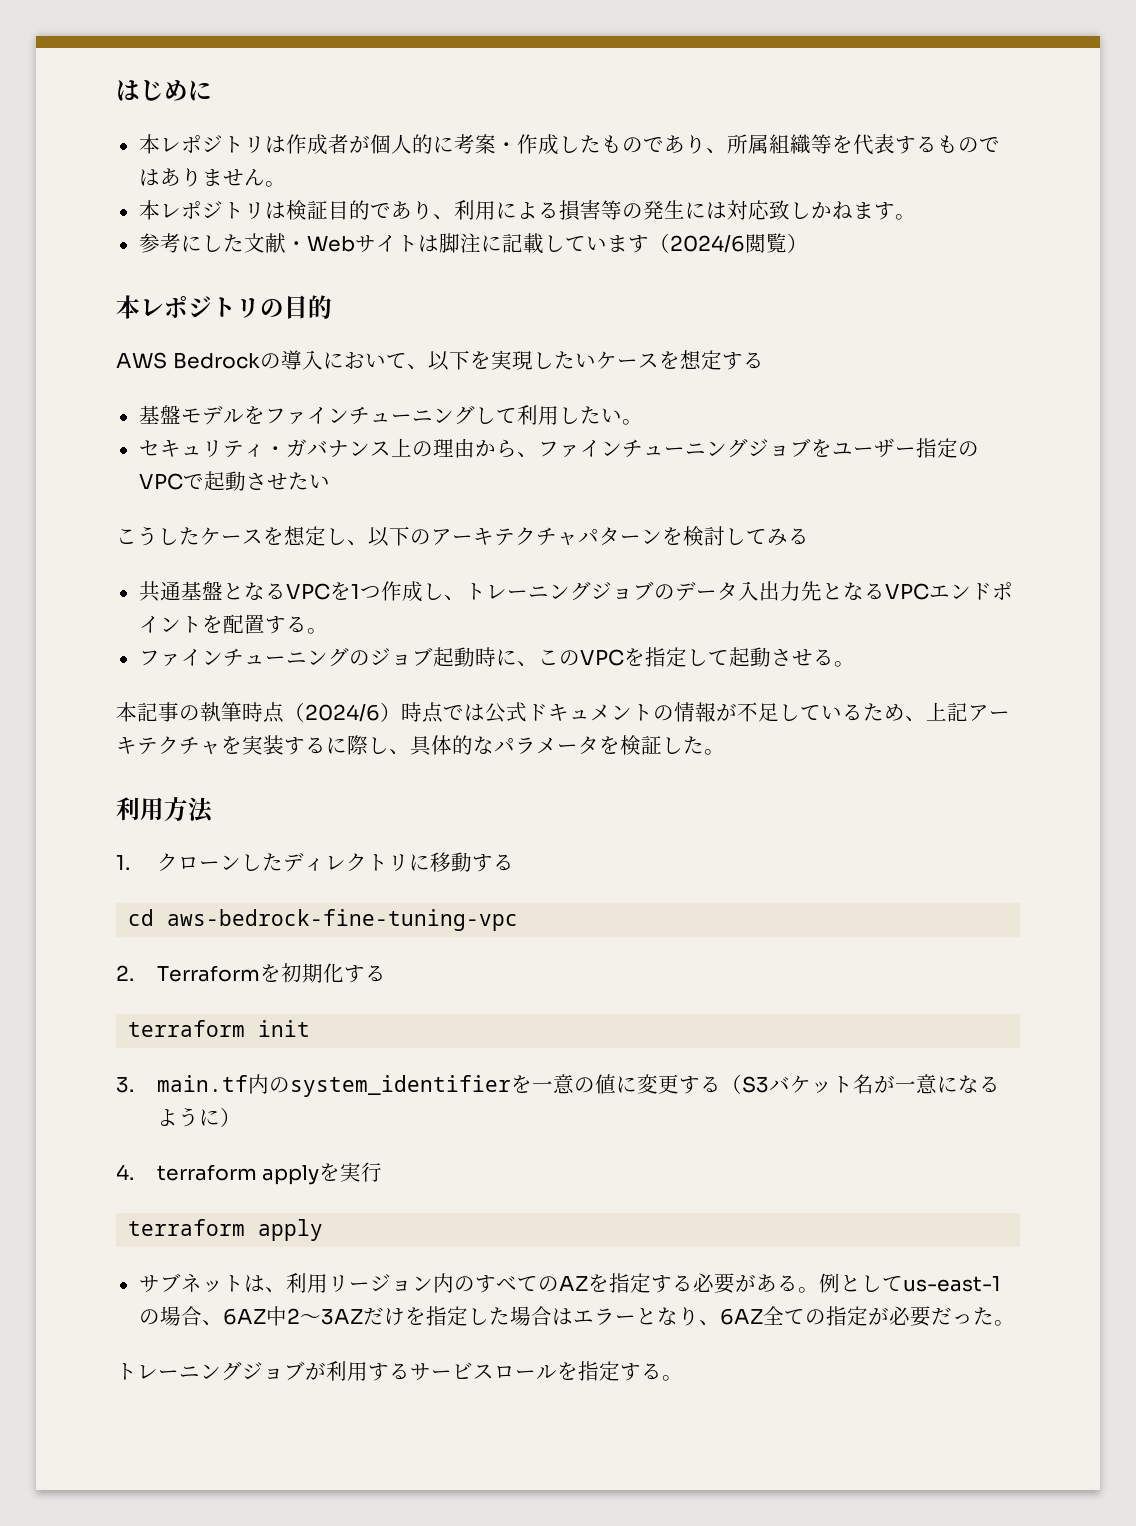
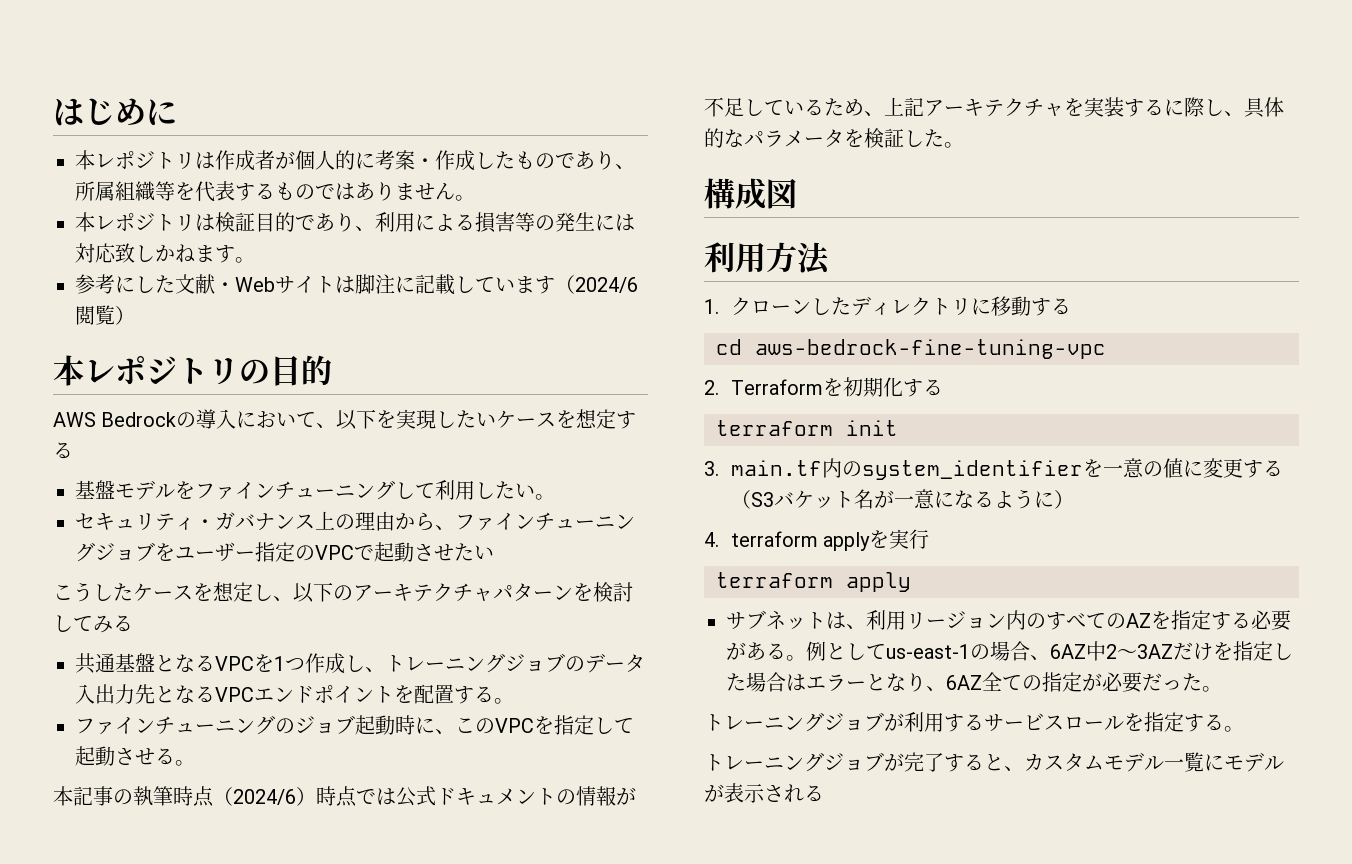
(725, 752) none -> [704,178,797,209] // 構成図
(683, 1378) none -> [704,752,1284,772] [704,783,824,803] // トレーニングジョブが完了すると、カスタムモデル一覧にモデルが表示される

